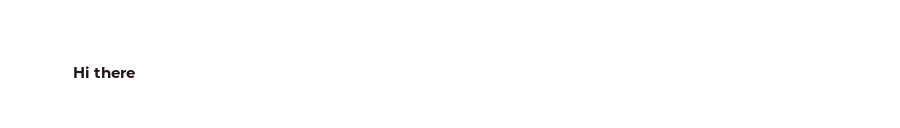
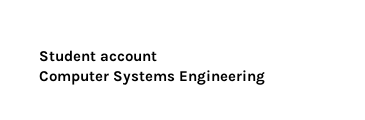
[73,66,136,78] Hi there -> [39,50,158,62] [39,70,266,85] Student account // Computer Systems Engineering

